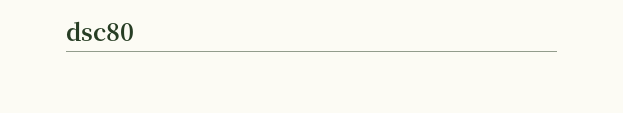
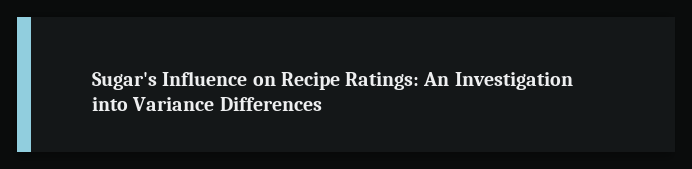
[66,21,134,41] dsc80 -> [92,71,573,90] [92,97,322,111] Sugar's Influence on Recipe Ratings: An Investigation into Variance Differences

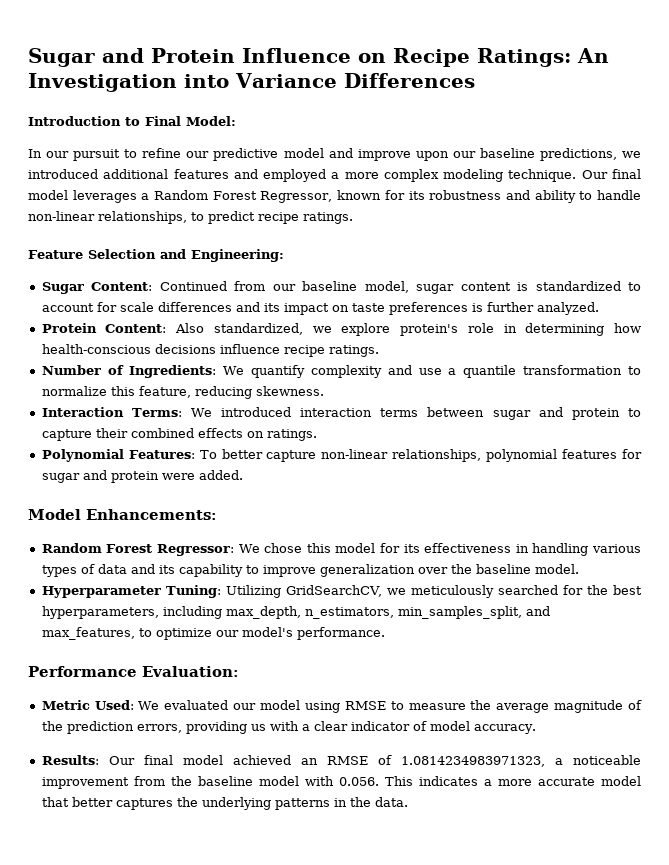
[92,72,157,90] Sugar's -> [28,48,235,67] Sugar and Protein
(322, 104) none -> [28,116,236,126] [28,148,641,161] [28,169,641,182] [28,190,642,203] [28,211,353,224] [28,249,284,262] [41,281,642,294] [41,302,599,315] [41,323,642,336] [41,344,379,357] [41,365,641,378] [41,386,324,399] [41,407,641,420] [41,428,317,441] [41,449,642,462] [41,470,243,483] [28,509,217,520] [41,543,641,556] [41,564,579,577] [41,585,643,598] [41,606,550,619] [41,627,385,640] [28,666,239,677] [41,700,643,713] [41,721,536,734] [41,755,641,767] [41,776,641,789] [41,797,408,810] // Introduction to Final Model: // In our pursuit to refine our predictive model and improve upon our baseline predictions, we introduced additional features and employed a more complex modeling technique. Our final model leverages a Random Forest Regressor, known for its robustness and ability to handle non-linear relationships, to predict recipe ratings. // Feature Selection and Engineering: // Sugar Content: Continued from our baseline model, sugar content is standardized to account for scale differences and its impact on taste preferences is further analyzed. // Protein Content: Also standardized, we explore protein's role in determining how health-conscious decisions influence recipe ratings. // Number of Ingredients: We quantify complexity and use a quantile transformation to normalize this feature, reducing skewness. // Interaction Terms: We introduced interaction terms between sugar and protein to capture their combined effects on ratings. // Polynomial Features: To better capture non-linear relationships, polynomial features for sugar and protein were added. // Model Enhancements: // Random Forest Regressor: We chose this model for its effectiveness in handling various types of data and its capability to improve generalization over the baseline model. // Hyperparameter Tuning: Utilizing GridSearchCV, we meticulously searched for the best hyperparameters, including max_depth, n_estimators, min_samples_split, and max_features, to optimize our model's performance. // Performance Evaluation: // Metric Used: We evaluated our model using RMSE to measure the average magnitude of the prediction errors, providing us with a clear indicator of model accuracy. // Results: Our final model achieved an RMSE of 1.0814234983971323, a noticeable improvement from the baseline model with 0.056. This indicates a more accurate model that better captures the underlying patterns in the data.

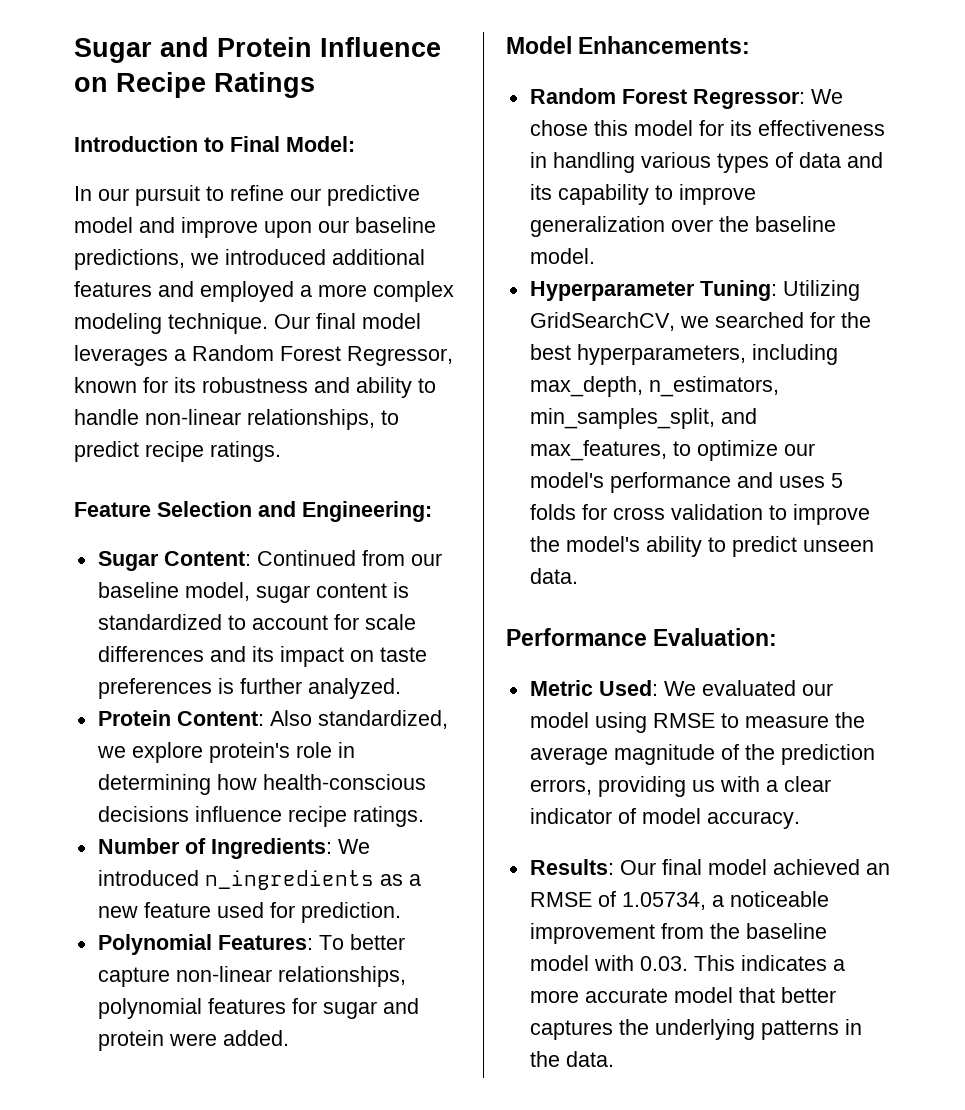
[477,48,609,67] [28,73,475,92] Ratings: An Investigation into Variance Differences -> [214,72,315,98] Ratings
[251,365,641,378] [41,386,324,399] [41,407,641,420] [41,428,317,441] quantify complexity and use a quantile transformation to normalize this feature, reducing skewness. // Interaction Terms: We introduced interaction terms between sugar and protein to capture their combined effects on ratings. -> [97,870,421,890] [97,902,401,923] introduced n_ingredients as a new feature used for prediction.
[411,585,495,598] meticulously -> (709, 322) none
[296,627,385,640] performance. -> [609,472,843,493] [529,504,870,525] [529,536,874,557] [529,568,578,584] performance and uses 5 folds for cross validation to improve the model's ability to predict unseen data.
[400,756,545,767] 1.0814234983971323, -> [621,892,706,910] 1.05734,
[338,777,379,786] 0.056. -> [639,956,688,971] 0.03.

